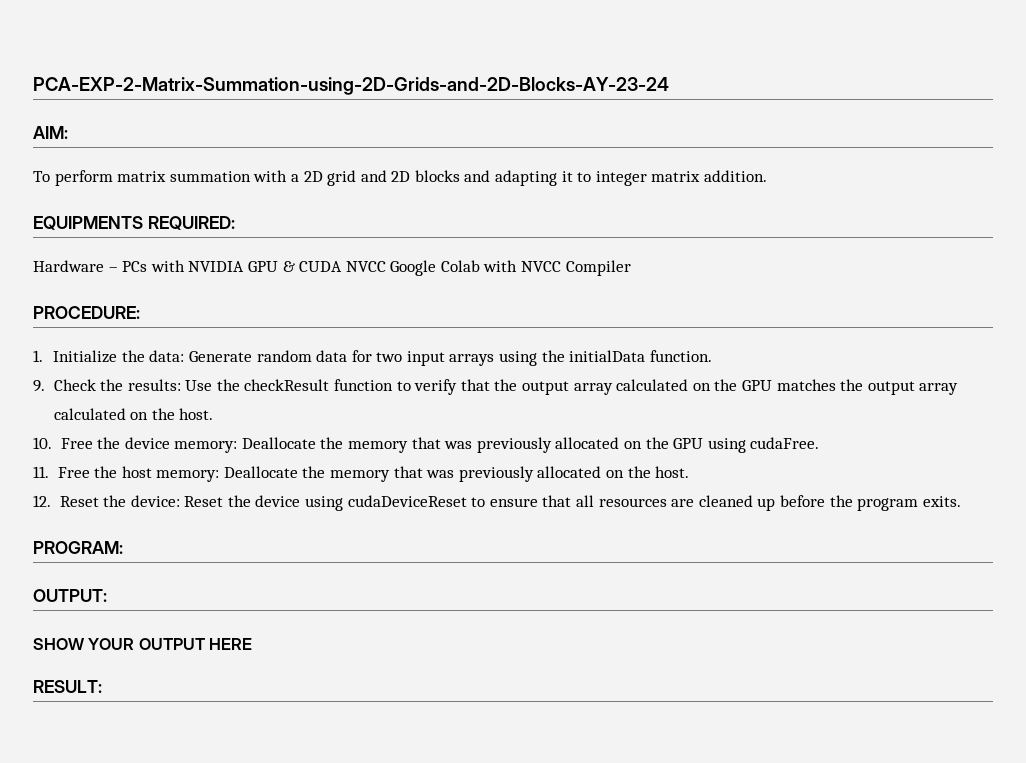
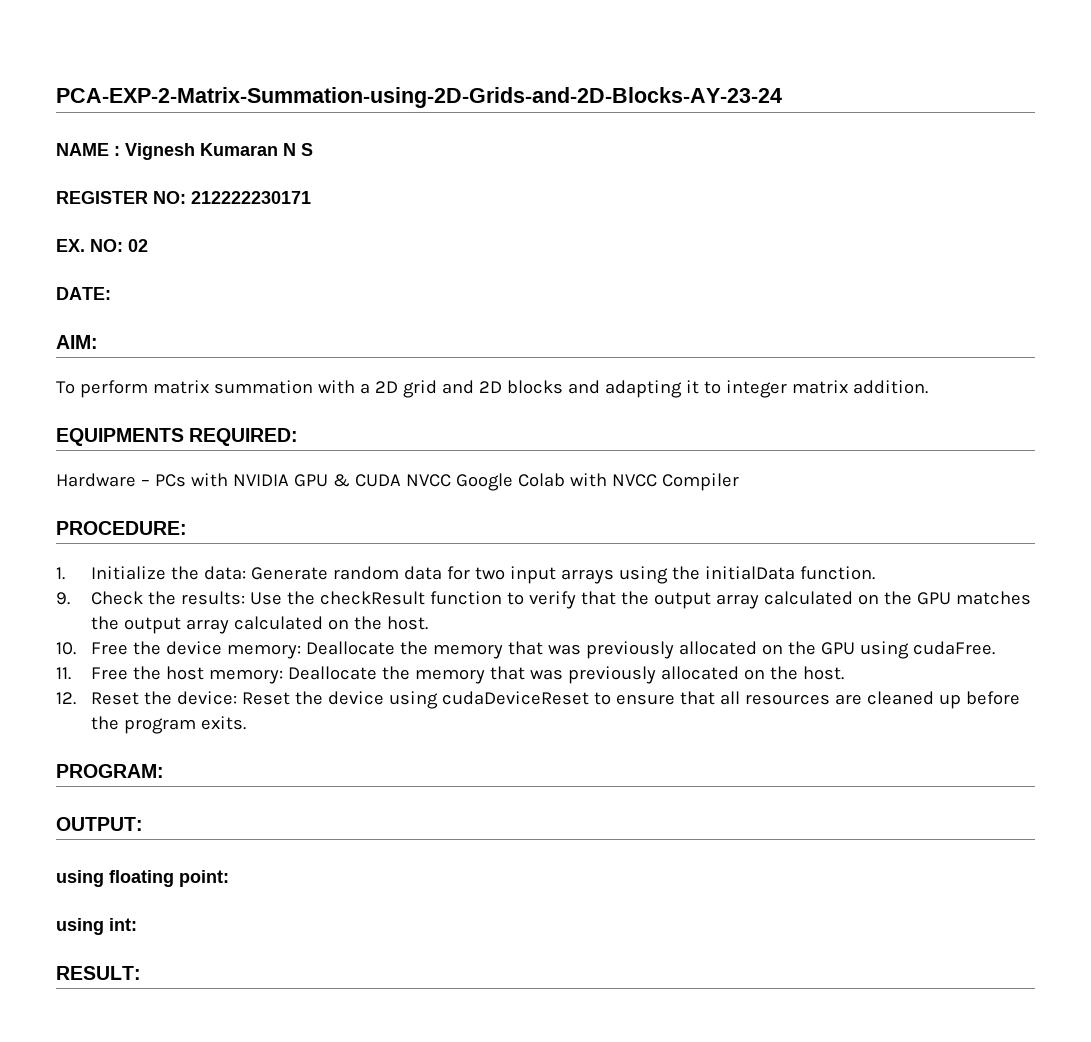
(669, 86) none -> [56,143,313,160] [56,191,311,204] [56,239,148,252] [56,287,111,300] // NAME : Vignesh Kumaran N S // REGISTER NO: 212222230171 // EX. NO: 02 // DATE:
[33,638,253,650] SHOW YOUR OUTPUT HERE -> [56,870,229,887] [56,918,137,935] using floating point: // using int:

